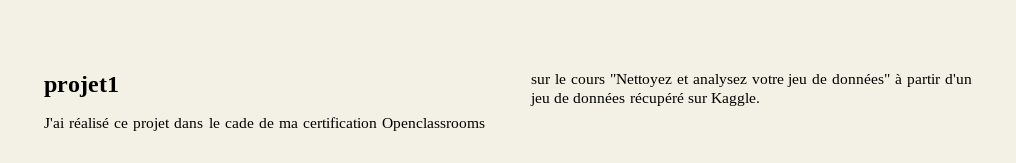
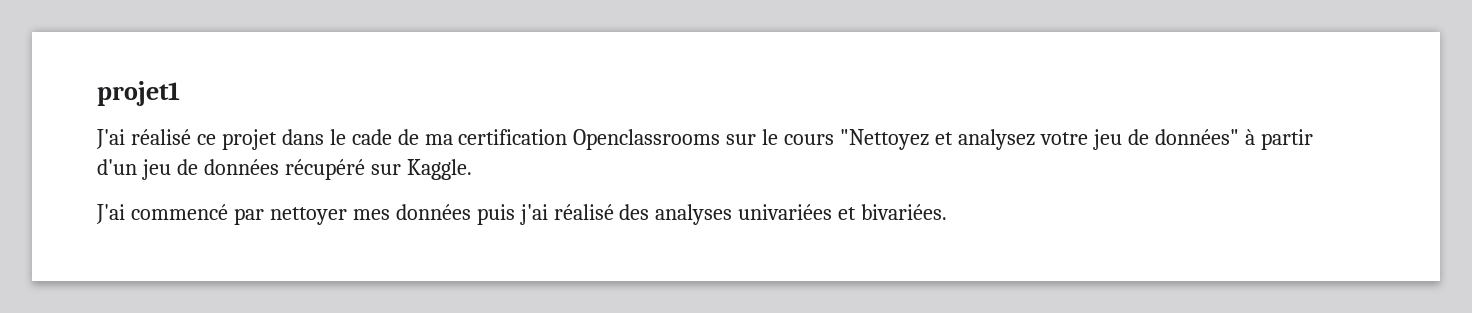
(760, 99) none -> [96,204,948,225] // J'ai commencé par nettoyer mes données puis j'ai réalisé des analyses univariées et bivariées.

